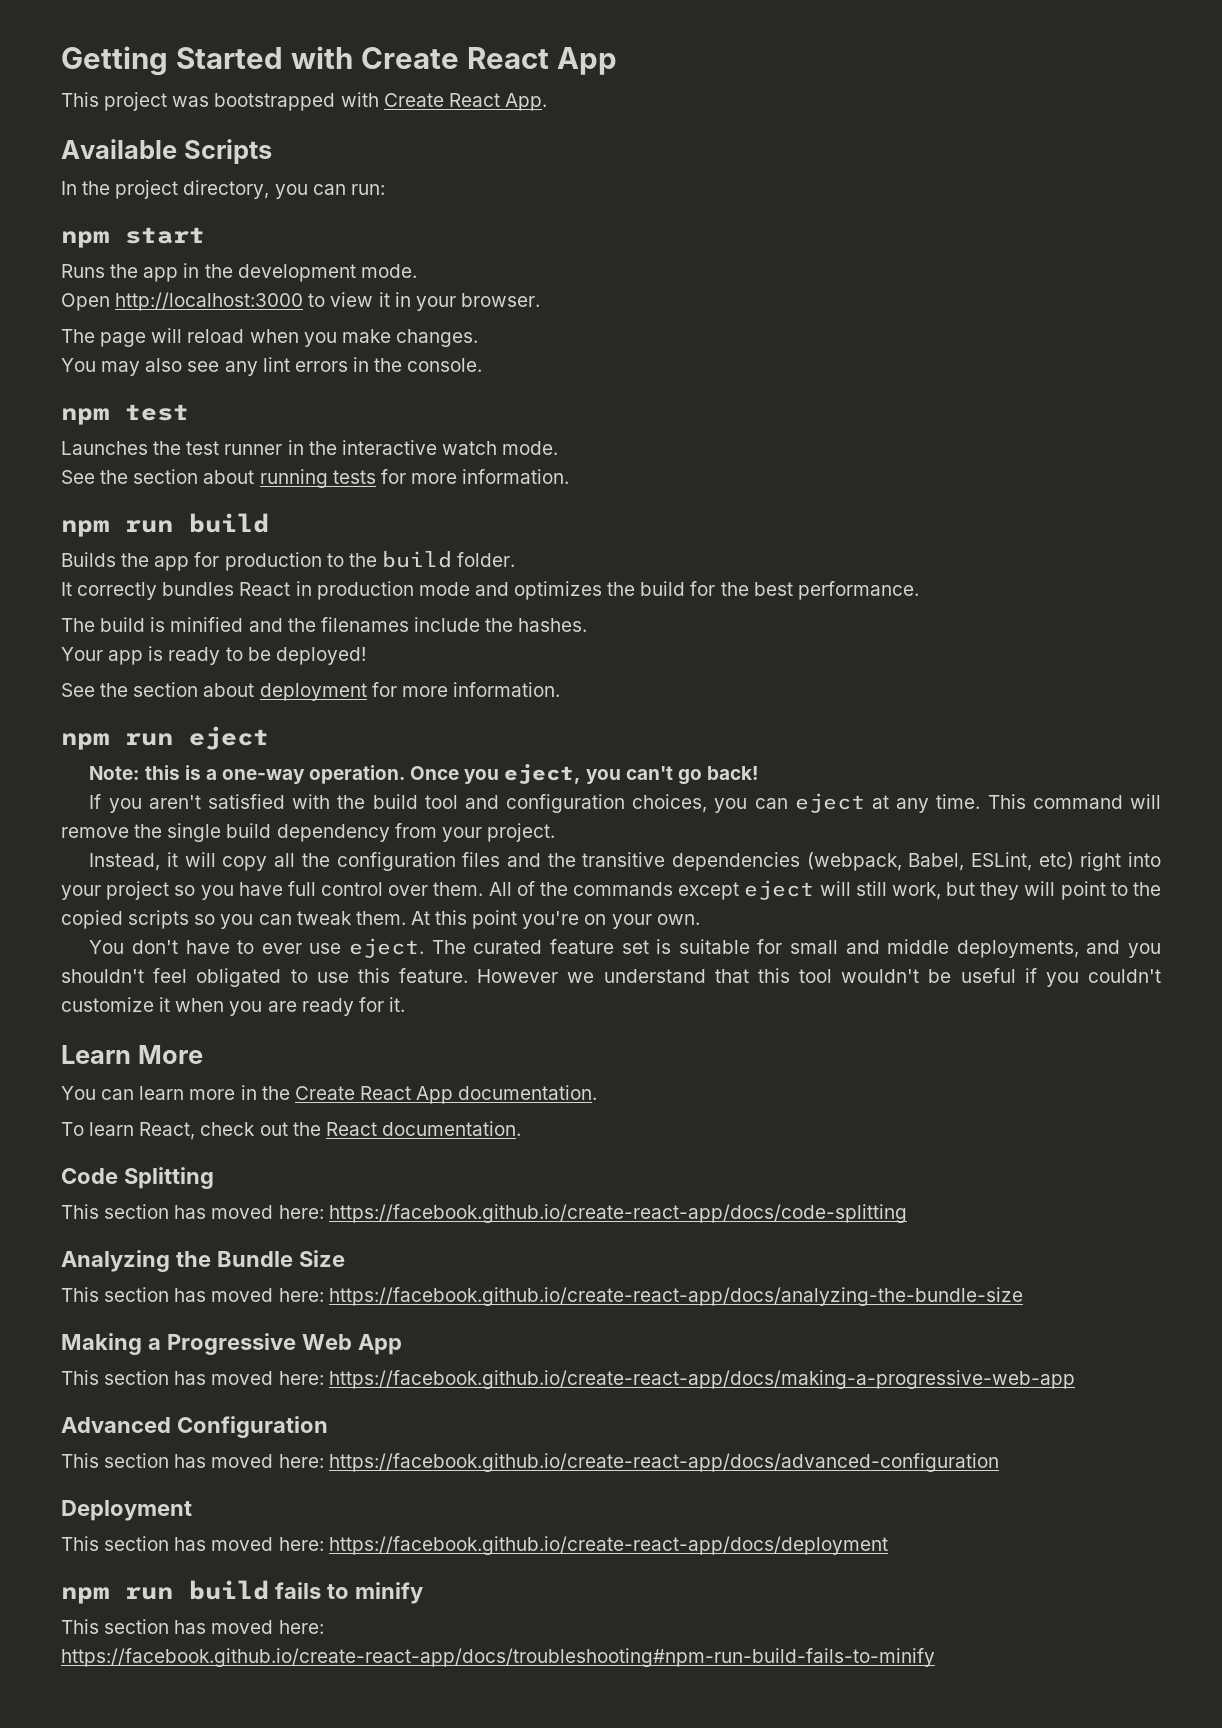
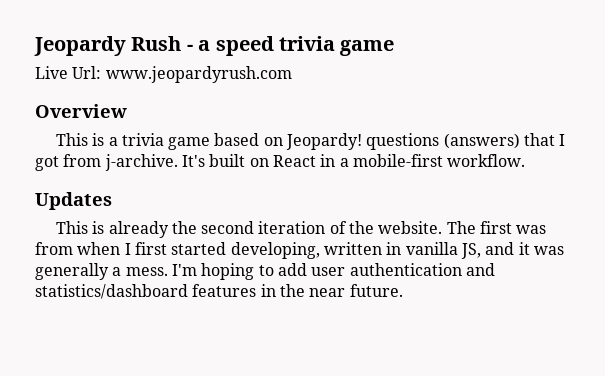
[61,46,617,76] [61,92,547,111] [61,139,272,164] [61,180,385,199] [61,227,205,248] [61,263,417,282] [61,292,540,311] [61,328,478,347] [61,357,483,376] [61,404,189,425] [61,440,559,455] [61,469,570,488] [61,513,269,537] [61,551,516,571] [61,581,919,600] [61,617,588,632] [61,646,366,665] [61,682,560,701] [61,726,269,750] [89,764,758,785] [89,793,1161,813] [61,823,555,842] [89,852,1161,871] [61,880,1161,900] [61,910,700,929] [89,938,1161,958] [61,968,1161,987] [61,997,405,1016] [61,1045,203,1064] [61,1085,598,1104] [61,1121,521,1140] [61,1167,214,1189] [61,1204,907,1223] [61,1250,345,1272] [61,1287,1023,1306] [61,1333,402,1355] [61,1370,1075,1389] [61,1416,328,1438] [61,1453,999,1472] [61,1500,192,1521] [61,1536,888,1555] [61,1580,423,1604] [61,1619,324,1634] [61,1648,935,1667] Getting Started with Create React App // This project was bootstrapped with Create React App. // Available Scripts // In the project directory, you can run: // npm start // Runs the app in the development mode. // Open http://localhost:3000 to view it in your browser. // The page will reload when you make changes. // You may also see any lint errors in the console. // npm test // Launches the test runner in the interactive watch mode. // See the section about running tests for more information. // npm run build // Builds the app for production to the build folder. // It correctly bundles React in production mode and optimizes the build for the best performance. // The build is minified and the filenames include the hashes. // Your app is ready to be deployed! // See the section about deployment for more information. // npm run eject // Note: this is a one-way operation. Once you eject, you can't go back! // If you aren't satisfied with the build tool and configuration choices, you can eject at any time. This command will remove the single build dependency from your project. // Instead, it will copy all the configuration files and the transitive dependencies (webpack, Babel, ESLint, etc) right into your project so you have full control over them. All of the commands except eject will still work, but they will point to the copied scripts so you can tweak them. At this point you're on your own. // You don't have to ever use eject. The curated feature set is suitable for small and middle deployments, and you shouldn't feel obligated to use this feature. However we understand that this tool wouldn't be useful if you couldn't customize it when you are ready for it. // Learn More // You can learn more in the Create React App documentation. // To learn React, check out the React documentation. // Code Splitting // This section has moved here: https://facebook.github.io/create-react-app/docs/code-splitting // Analyzing the Bundle Size // This section has moved here: https://facebook.github.io/create-react-app/docs/analyzing-the-bundle-size // Making a Progressive Web App // This section has moved here: https://facebook.github.io/create-react-app/docs/making-a-progressive-web-app // Advanced Configuration // This section has moved here: https://facebook.github.io/create-react-app/docs/advanced-configuration // Deployment // This section has moved here: https://facebook.github.io/create-react-app/docs/deployment // npm run build fails to minify // This section has moved here: https://facebook.github.io/create-react-app/docs/troubleshooting#npm-run-build-fails-to-minify -> [34,36,395,56] [35,66,292,83] [35,104,127,118] [55,133,566,150] [35,154,526,171] [35,192,112,210] [55,221,547,238] [35,242,564,259] [35,263,495,280] [35,284,403,299] Jeopardy Rush - a speed trivia game // Live Url: www.jeopardyrush.com // Overview // This is a trivia game based on Jeopardy! questions (answers) that I got from j-archive. It's built on React in a mobile-first workflow. // Updates // This is already the second iteration of the website. The first was from when I first started developing, written in vanilla JS, and it was generally a mess. I'm hoping to add user authentication and statistics/dashboard features in the near future.

